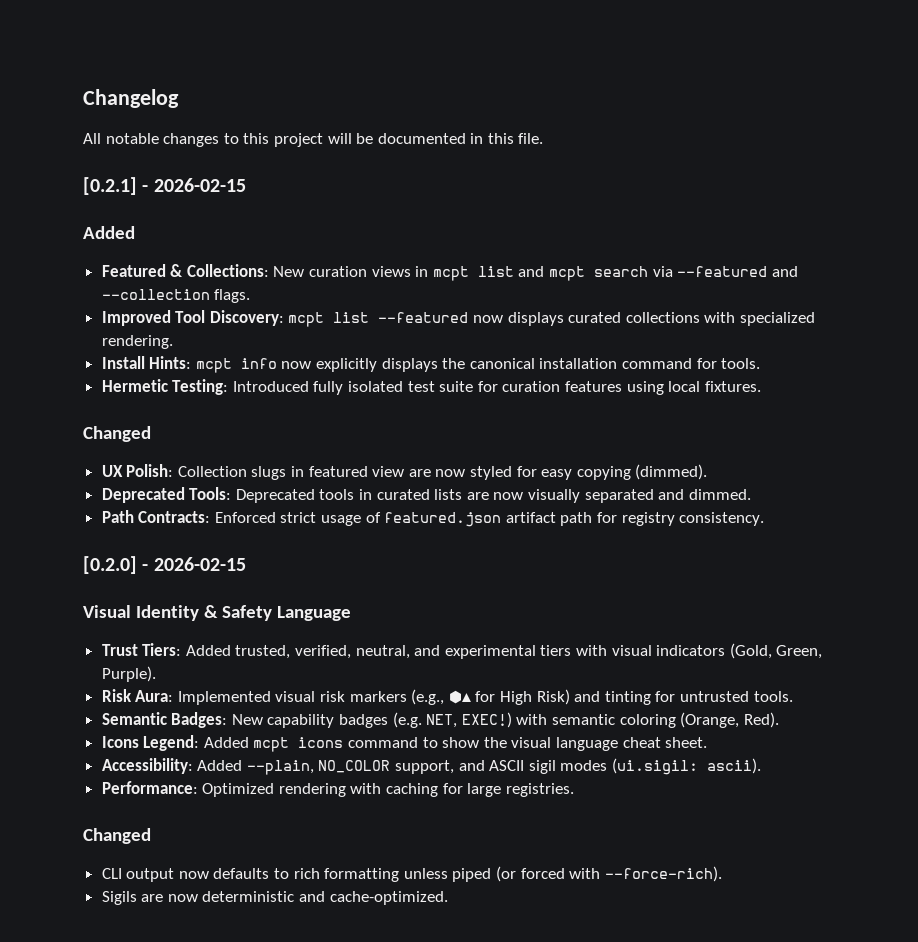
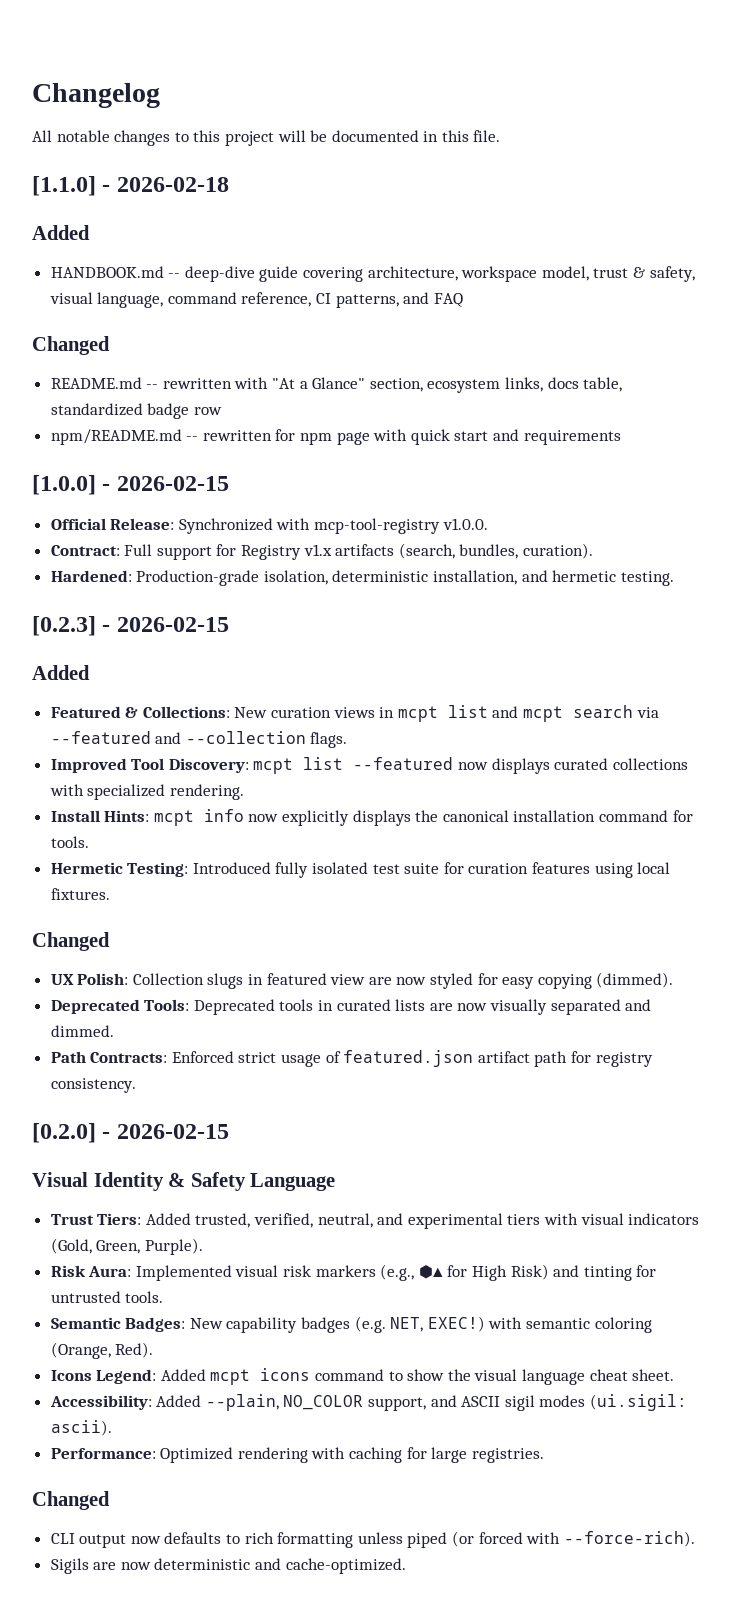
[83,177,137,195] [0.2.1] -> [32,176,229,196] [32,225,90,240] [50,266,695,282] [49,292,463,308] [32,336,110,355] [50,377,623,393] [50,403,222,419] [50,429,621,445] [32,475,229,495] [50,518,488,534] [50,543,594,560] [50,570,674,586] [32,616,96,636] [1.1.0] - 2026-02-18 // Added // HANDBOOK.md -- deep-dive guide covering architecture, workspace model, trust & safety, visual language, command reference, CI patterns, and FAQ // Changed // README.md -- rewritten with "At a Glance" section, ecosystem links, docs table, standardized badge row // npm/README.md -- rewritten for npm page with quick start and requirements // [1.0.0] - 2026-02-15 // Official Release: Synchronized with mcp-tool-registry v1.0.0. // Contract: Full support for Registry v1.x artifacts (search, bundles, curation). // Hardened: Production-grade isolation, deterministic installation, and hermetic testing. // [0.2.3]

